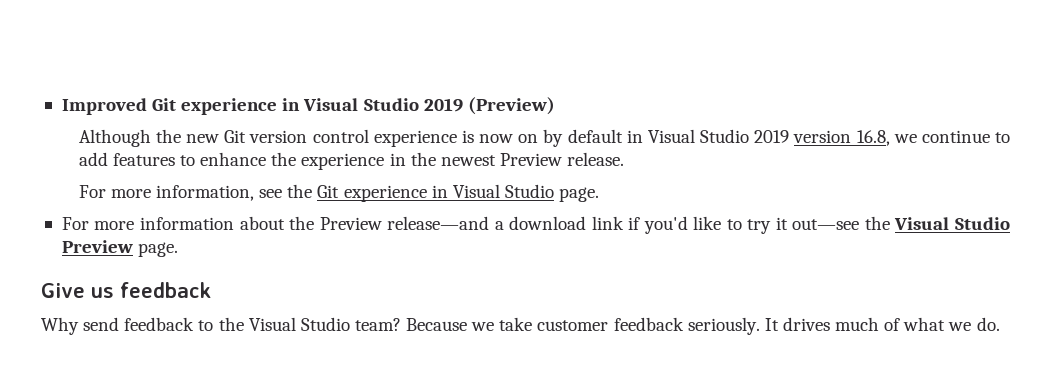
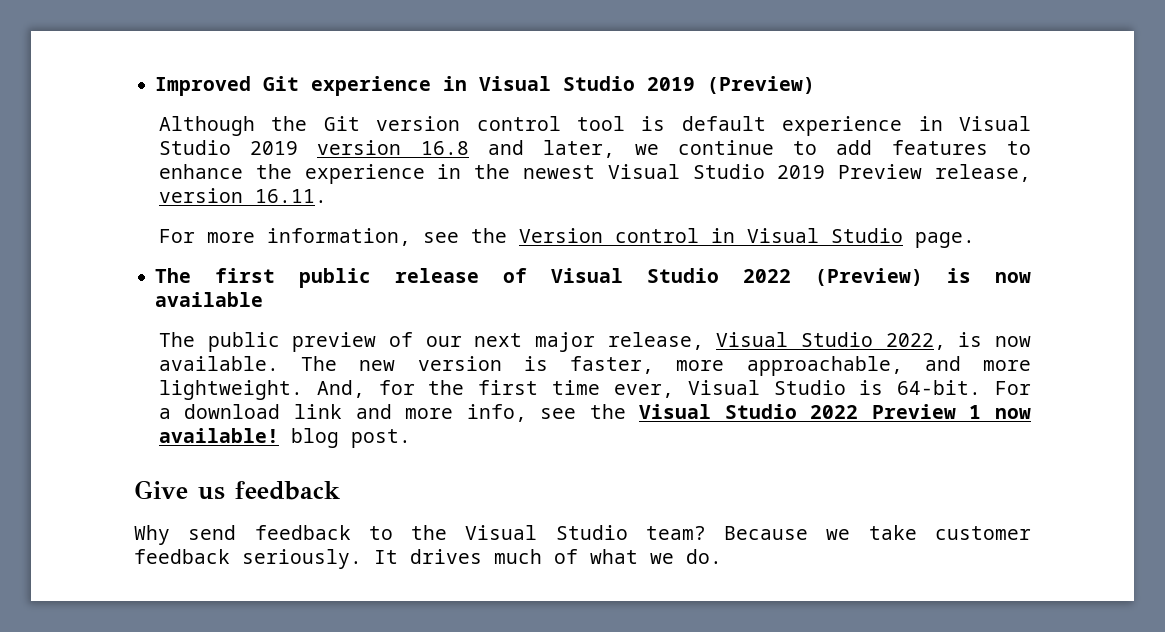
[186,134,220,143] new -> (308, 123) none
[373,129,623,147] experience is now on by default -> [576,116,903,136] tool is default experience
[856,130,890,146] 16.8, -> [420,140,616,158] 16.8 and later,
[499,152,625,166] Preview release. -> [607,164,1031,182] [158,188,327,203] Visual Studio 2019 Preview release, version 16.11.
[317,185,427,202] Git experience -> [518,228,699,243] Version control
[61,216,1010,234] [61,240,179,257] For more information about the Preview release—and a download link if you'd like to try it out—see the Visual Studio Preview page. -> [155,268,1031,288] [155,292,264,307] [158,332,1031,352] [158,356,1032,376] [158,380,1031,400] [158,404,1031,422] [158,428,411,448] The first public release of Visual Studio 2022 (Preview) is now available // The public preview of our next major release, Visual Studio 2022, is now available. The new version is faster, more approachable, and more lightweight. And, for the first time ever, Visual Studio is 64-bit. For a download link and more info, see the Visual Studio 2022 Preview 1 now available! blog post.

